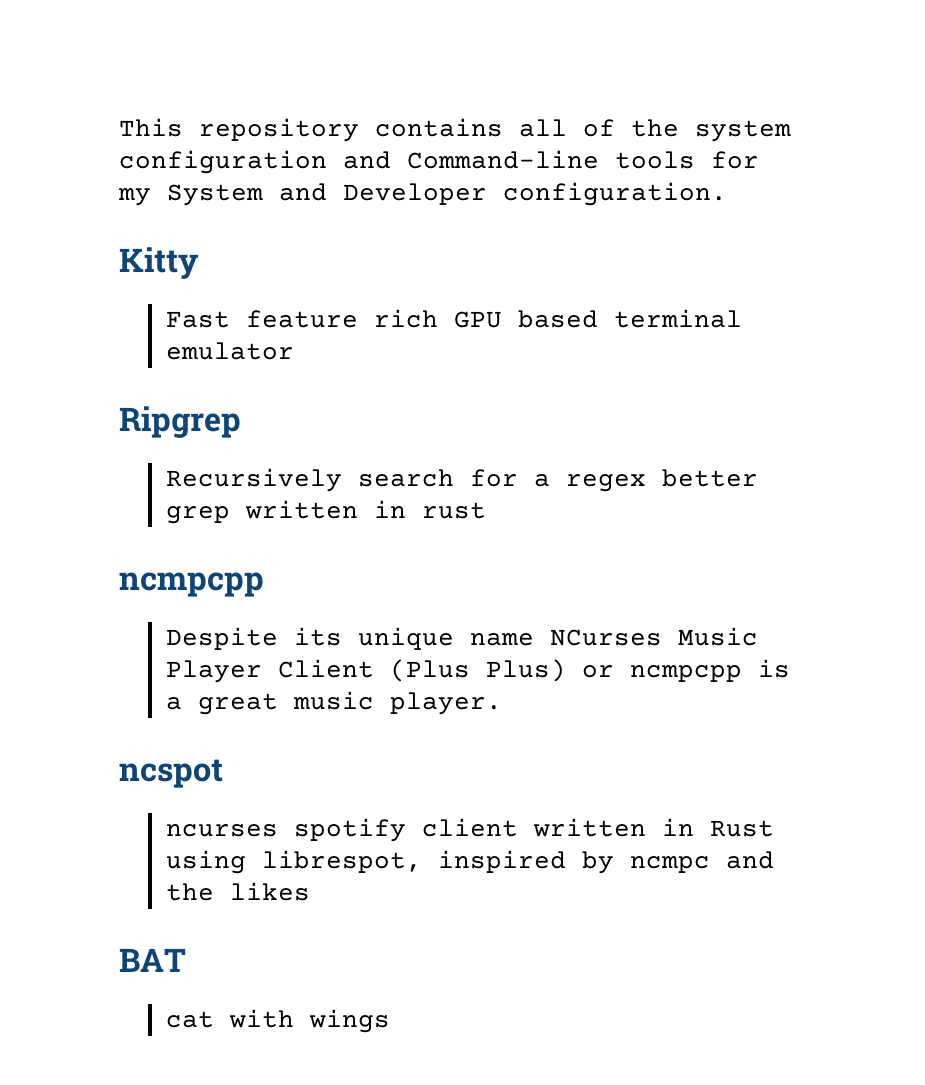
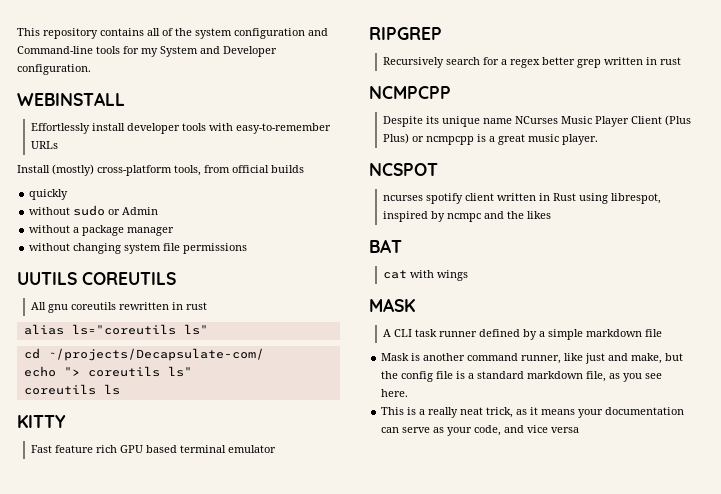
[119,247,199,279] Kitty -> [17,92,125,106] [30,123,331,134] [30,141,58,149] [17,164,304,176] [29,189,69,200] [29,205,159,216] [29,225,175,236] [29,243,248,254] [17,272,176,285] [30,302,207,313] [23,324,208,335] [23,348,264,361] [23,366,192,377] [23,384,120,395] [17,415,66,428] WEBINSTALL // Effortlessly install developer tools with easy-to-remember URLs // Install (mostly) cross-platform tools, from official builds // quickly // without sudo or Admin // without a package manager // without changing system file permissions // UUTILS COREUTILS // All gnu coreutils rewritten in rust // alias ls="coreutils ls" // cd ~/projects/Decapsulate-com/ // echo "> coreutils ls" // coreutils ls // KITTY
[119,406,241,438] Ripgrep -> [369,27,442,40] RIPGREP
[119,572,264,597] ncmpcpp -> [369,86,451,99] NCMPCPP
[119,759,223,788] ncspot -> [369,163,438,176] NCSPOT
(391, 1021) none -> [369,298,415,312] [382,329,662,340] [381,353,684,364] [381,371,663,382] [381,389,409,397] [381,407,685,418] [381,425,580,436] // MASK // A CLI task runner defined by a simple markdown file // Mask is another command runner, like just and make, but the config file is a standard markdown file, as you see here. // This is a really neat trick, as it means your documentation can serve as your code, and vice versa

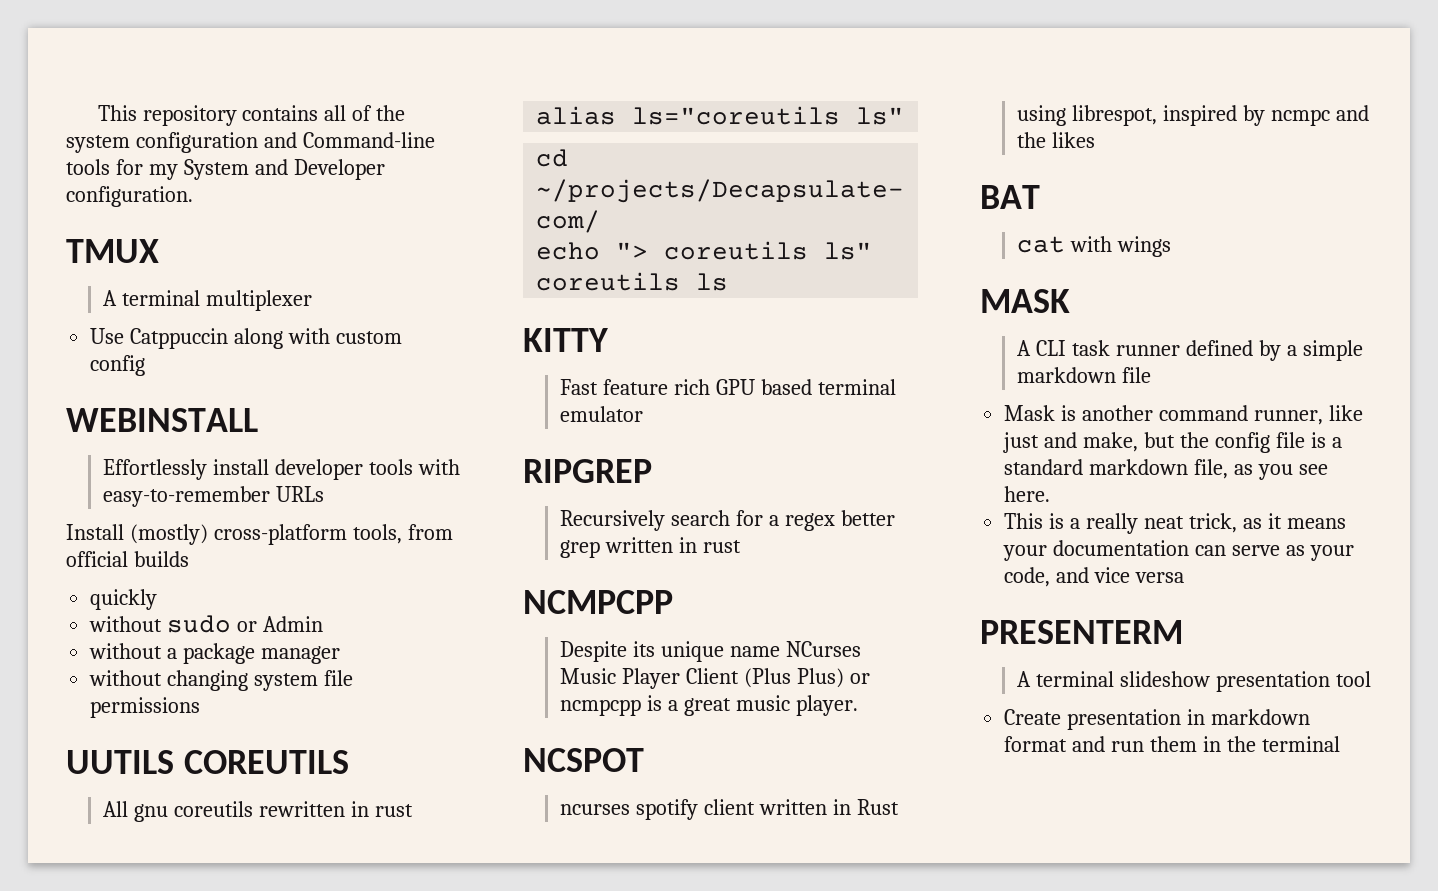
(91, 69) none -> [66,239,159,263] [103,290,313,311] [90,328,402,349] [90,355,146,376] // TMUX // A terminal multiplexer // Use Catppuccin along with custom config
(580, 430) none -> [980,620,1183,644] [1017,671,1372,692] [1004,709,1311,730] [1004,736,1340,752] // PRESENTERM // A terminal slideshow presentation tool // Create presentation in markdown format and run them in the terminal

